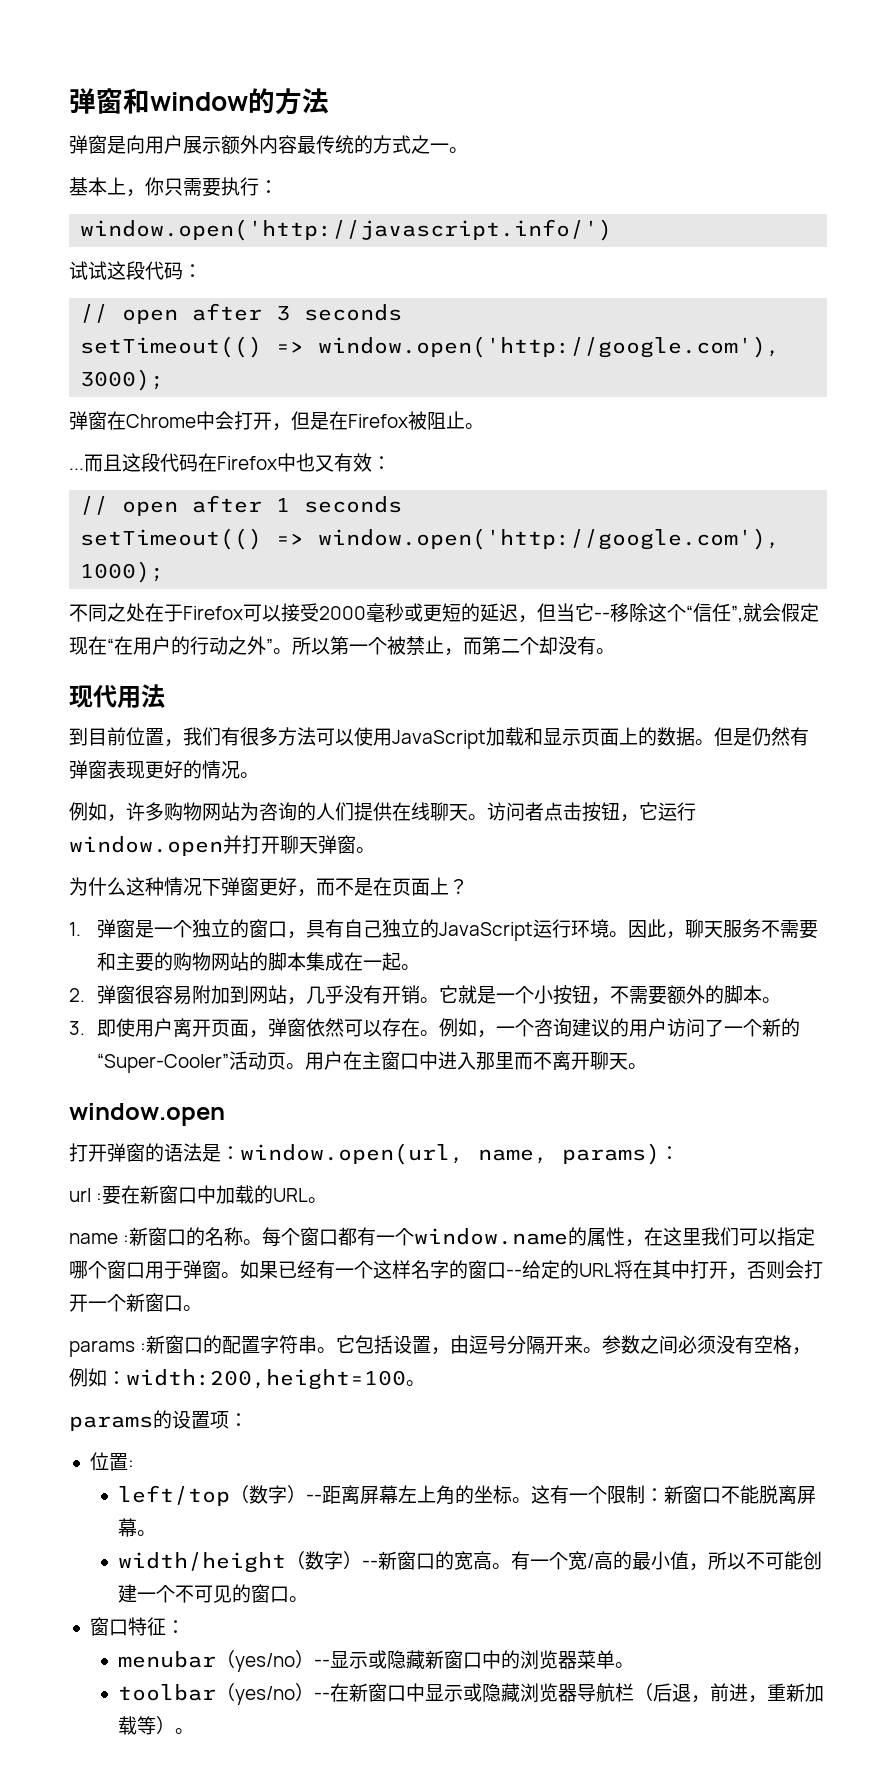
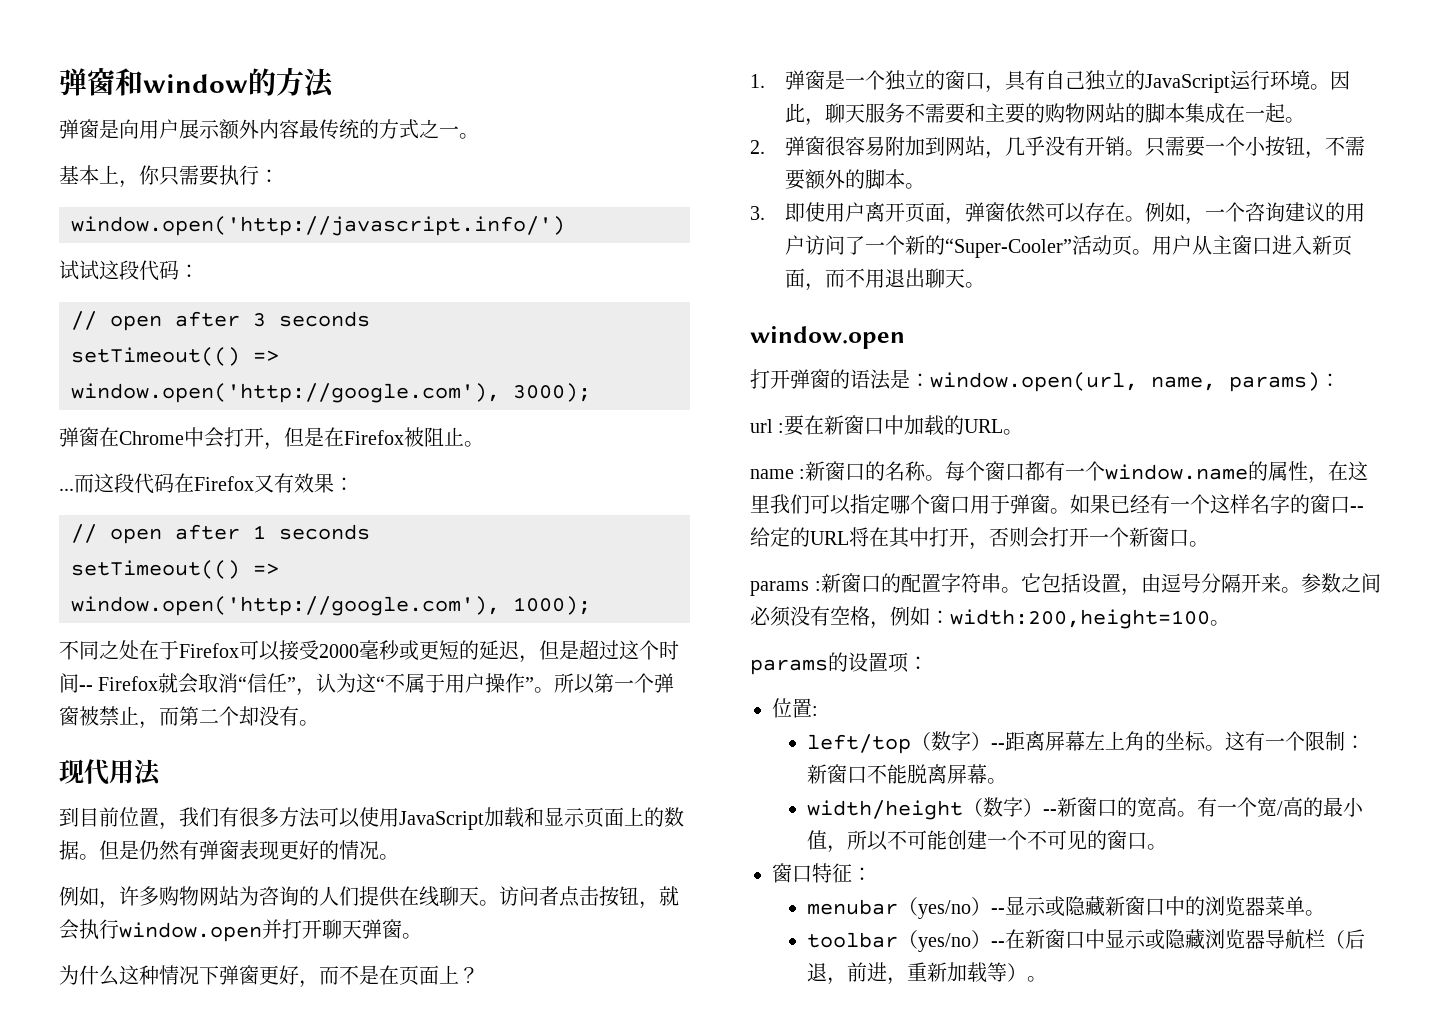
[103,454,122,471] 且 -> (94, 483) none
[277,453,372,472] 中也又有效 -> [254,473,334,493] 又有效果
[556,603,819,623] [69,636,266,655] 当它--移除这个“信任”,就会假定现在“在用户的行动之外 -> [559,640,679,660] [59,673,526,696] 是超过这个时间-- Firefox就会取消“信任”，认为这“不属于用户操作
(387, 646) none -> [654,673,675,693] [59,706,79,726] 弹窗
[639,802,677,821] 它运 -> [659,886,679,906] [59,919,99,940] 就会执
[439,985,497,1004] 它就是 -> [1144,136,1205,157] 只需要
[343,1051,591,1070] 在主窗口中进入那里而不离开 -> [1191,235,1352,255] [784,268,925,291] 从主窗口进入新页面，而不用退出

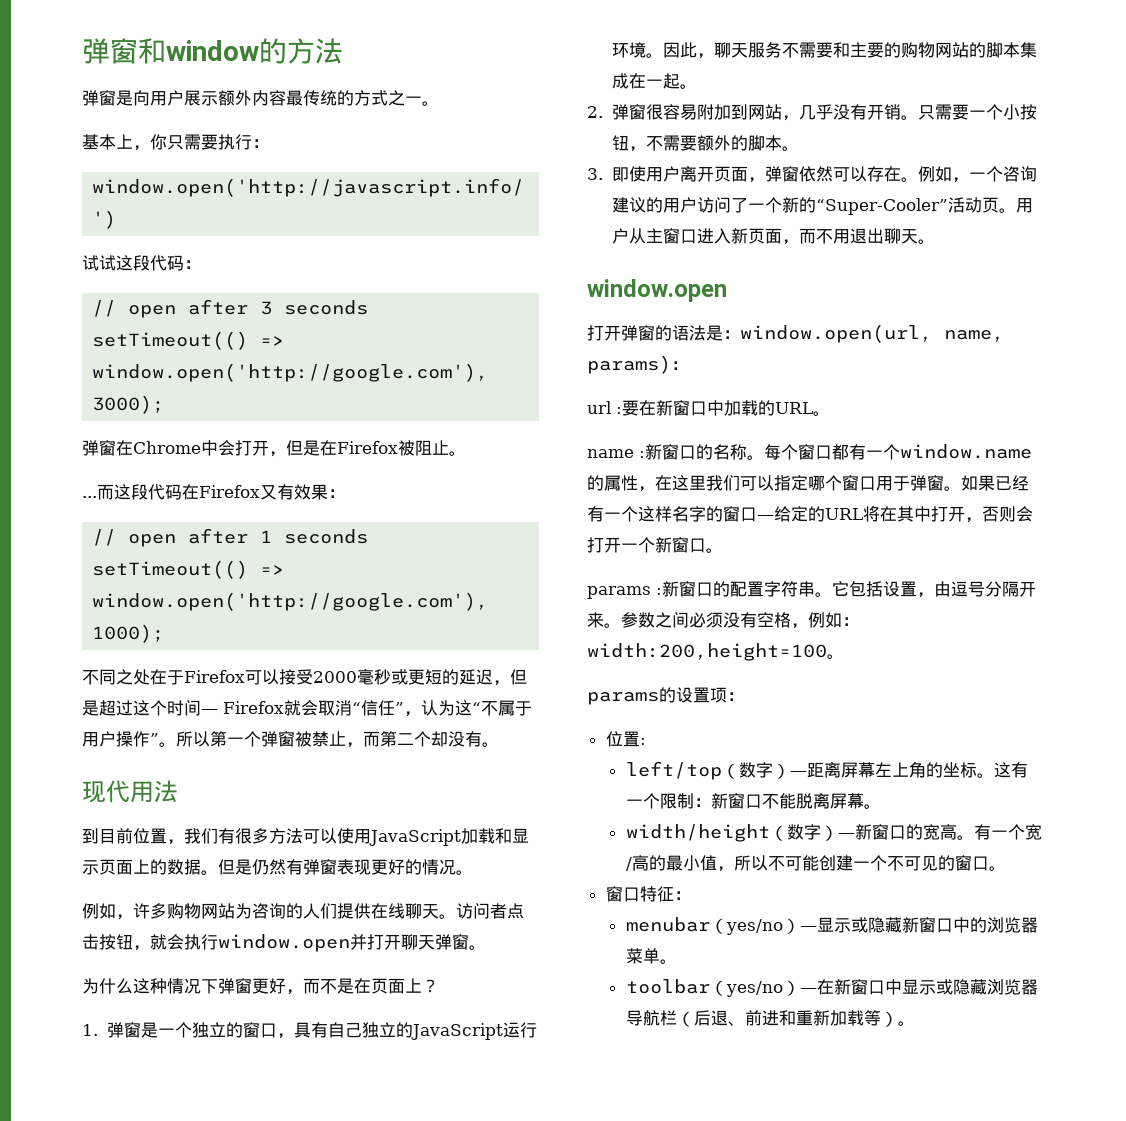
[79,685,93,691] -- -> [201,709,218,714] —
[1350,506,1364,512] -- -> [757,515,774,520] —
[990,743,1005,749] -- -> [789,771,807,776] —
[1042,809,1057,815] -- -> [837,833,855,838] —
[990,908,1005,914] -- -> [799,926,817,931] —
[990,941,1005,947] -- -> [799,988,817,993] —
[826,962,907,985] ，前进， -> [727,1010,796,1026] 、前进和

